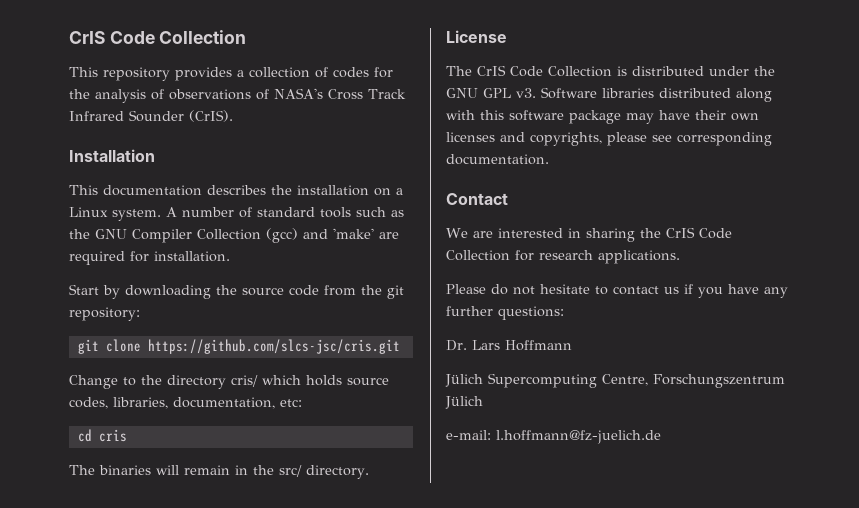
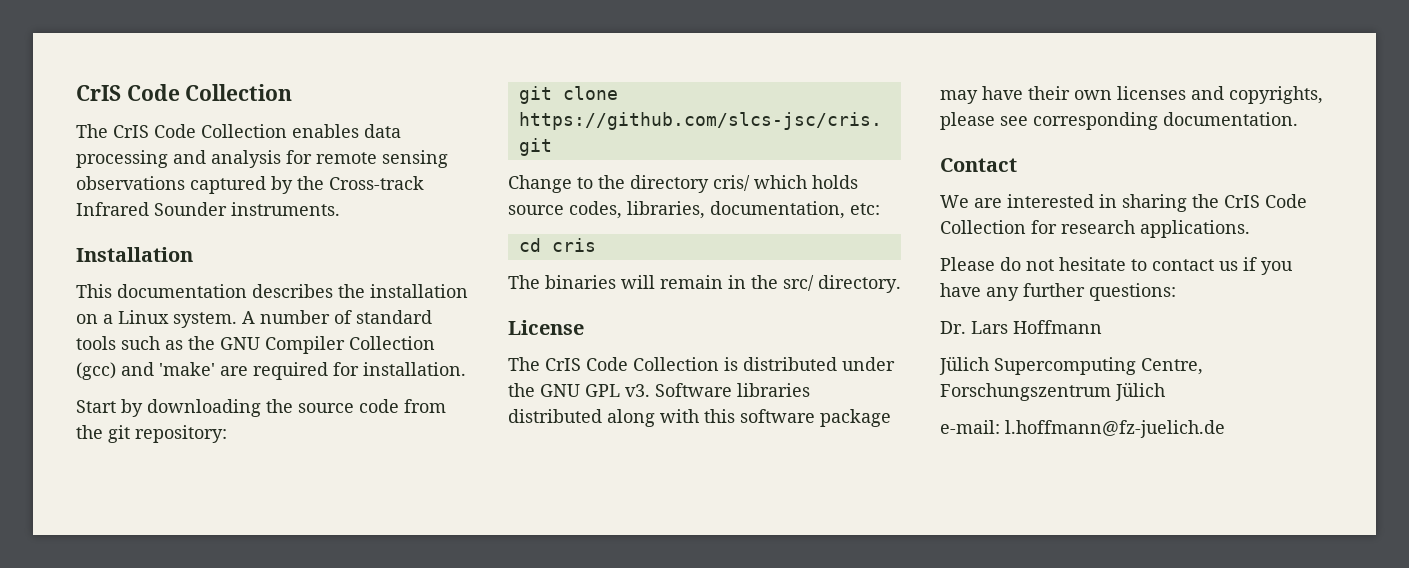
[69,67,393,81] [69,88,406,103] This repository provides a collection of codes for the analysis of observations of NASA's Cross Track -> [76,124,401,138] [76,150,448,168] [76,176,424,194] The CrIS Code Collection enables data processing and analysis for remote sensing observations captured by the Cross-track
[189,110,233,122] (CrIS). -> [231,202,340,216] instruments.

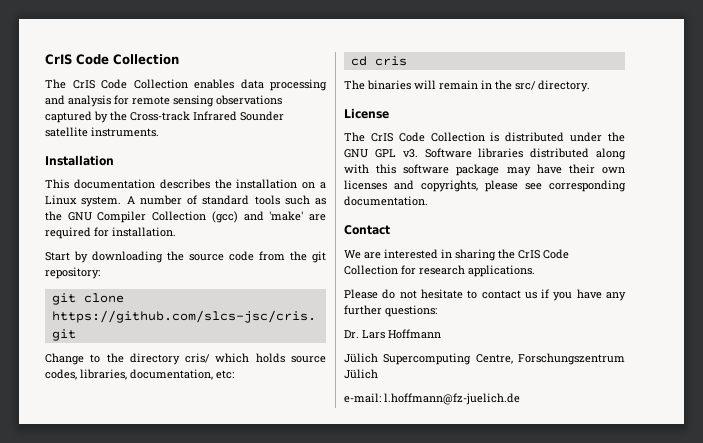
(227, 209) none -> [45,127,88,137] satellite

